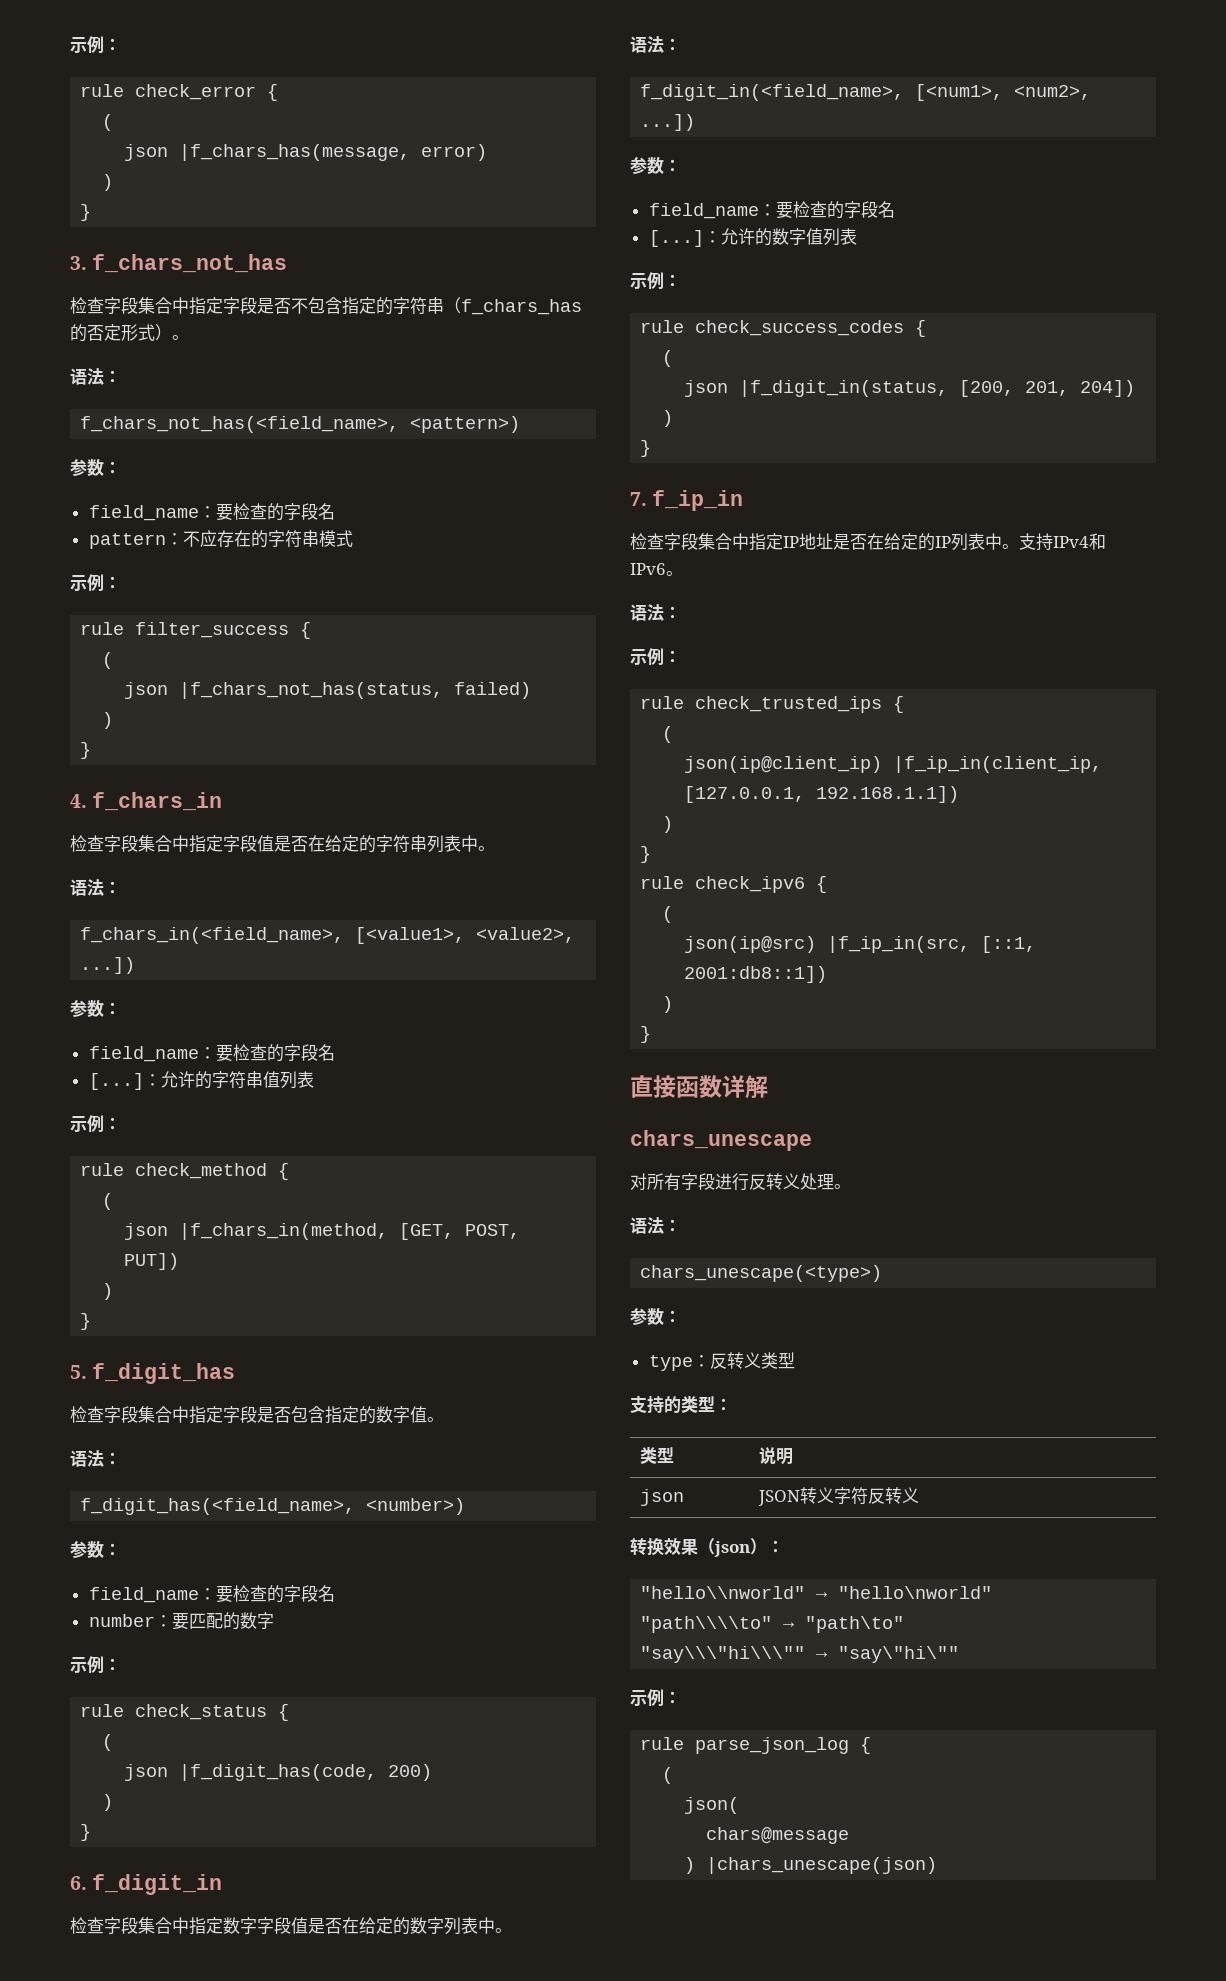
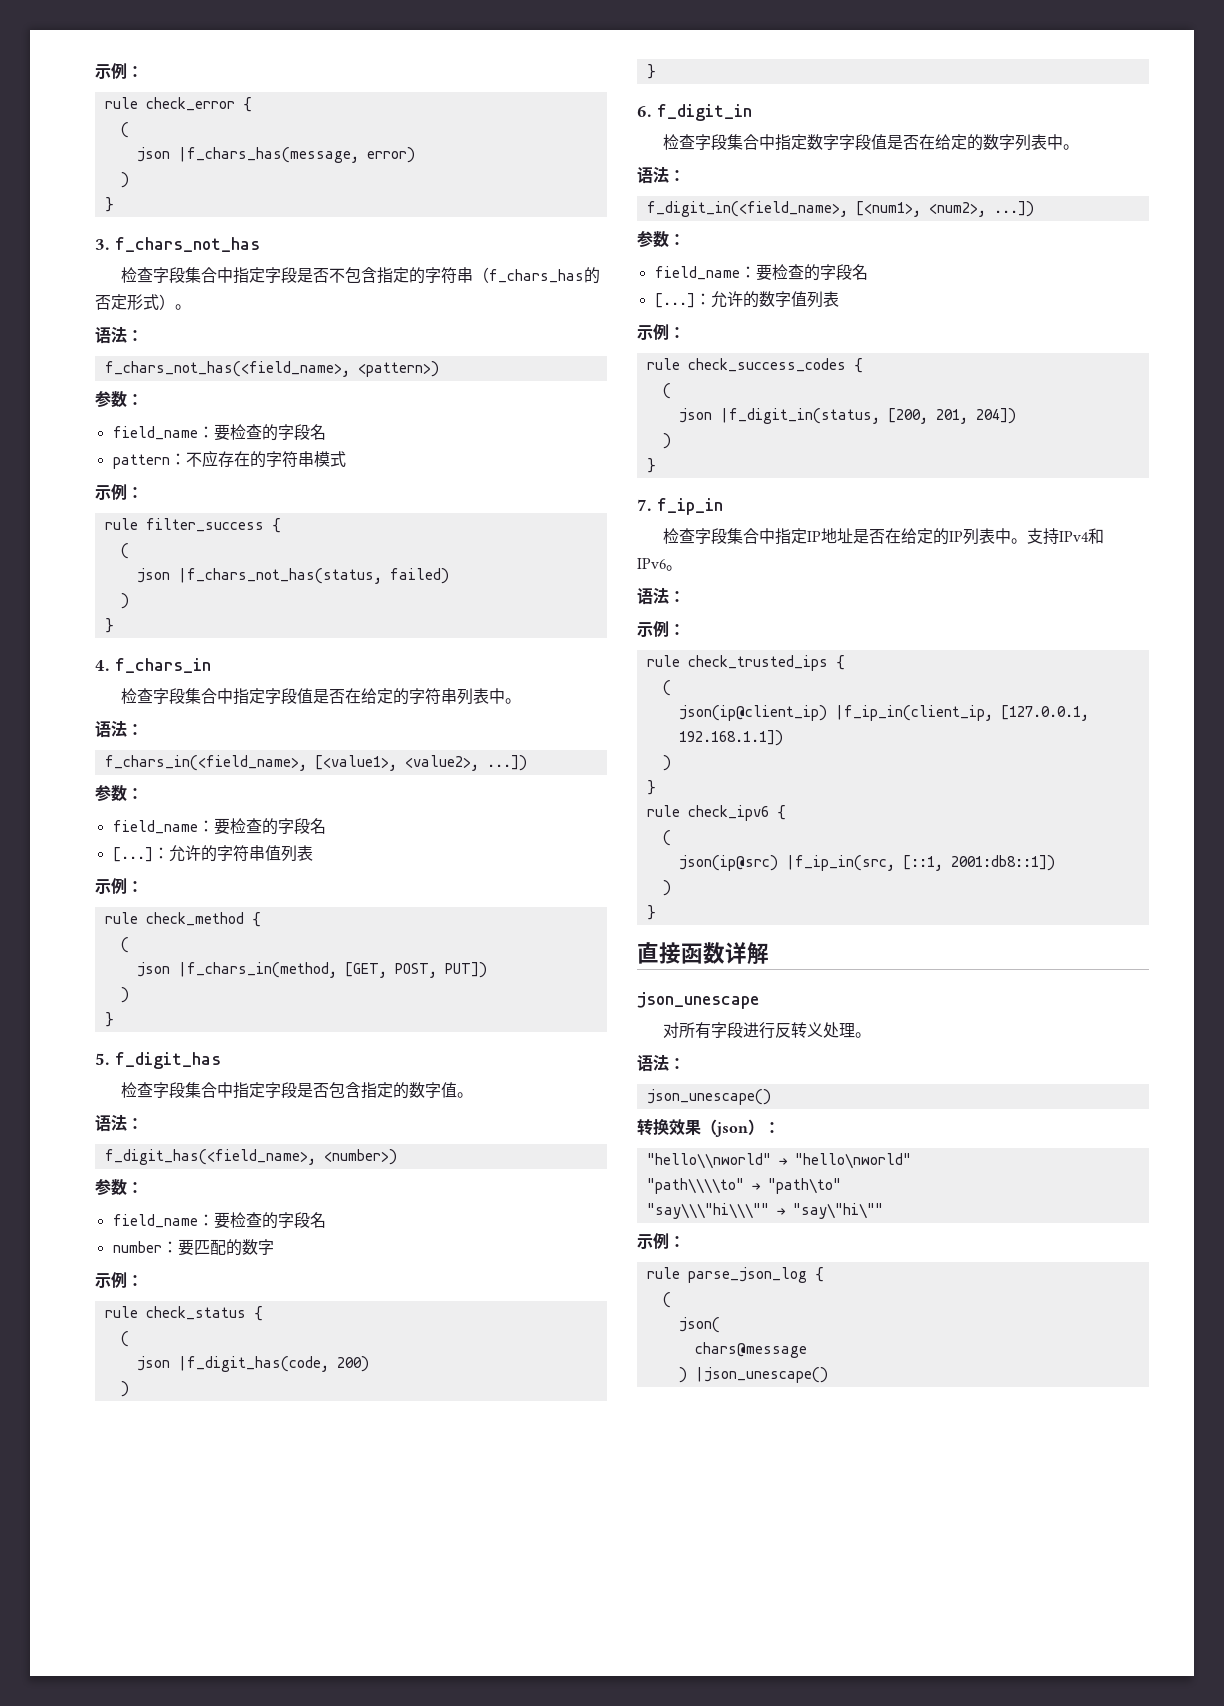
[630,1130,812,1151] chars_unescape -> [637,992,759,1009] json_unescape
[640,1265,883,1282] [630,1308,681,1325] [648,1352,795,1371] [630,1395,732,1414] [640,1447,675,1464] [759,1447,794,1465] [640,1489,685,1506] [758,1487,920,1506] chars_unescape(<type>) // 参数： // type：反转义类型 // 支持的类型： // 类型 | 说明 // json | JSON转义字符反转义 -> [646,1089,771,1105] json_unescape()
[706,1857,938,1874] |chars_unescape(json) -> [694,1367,828,1383] |json_unescape()

